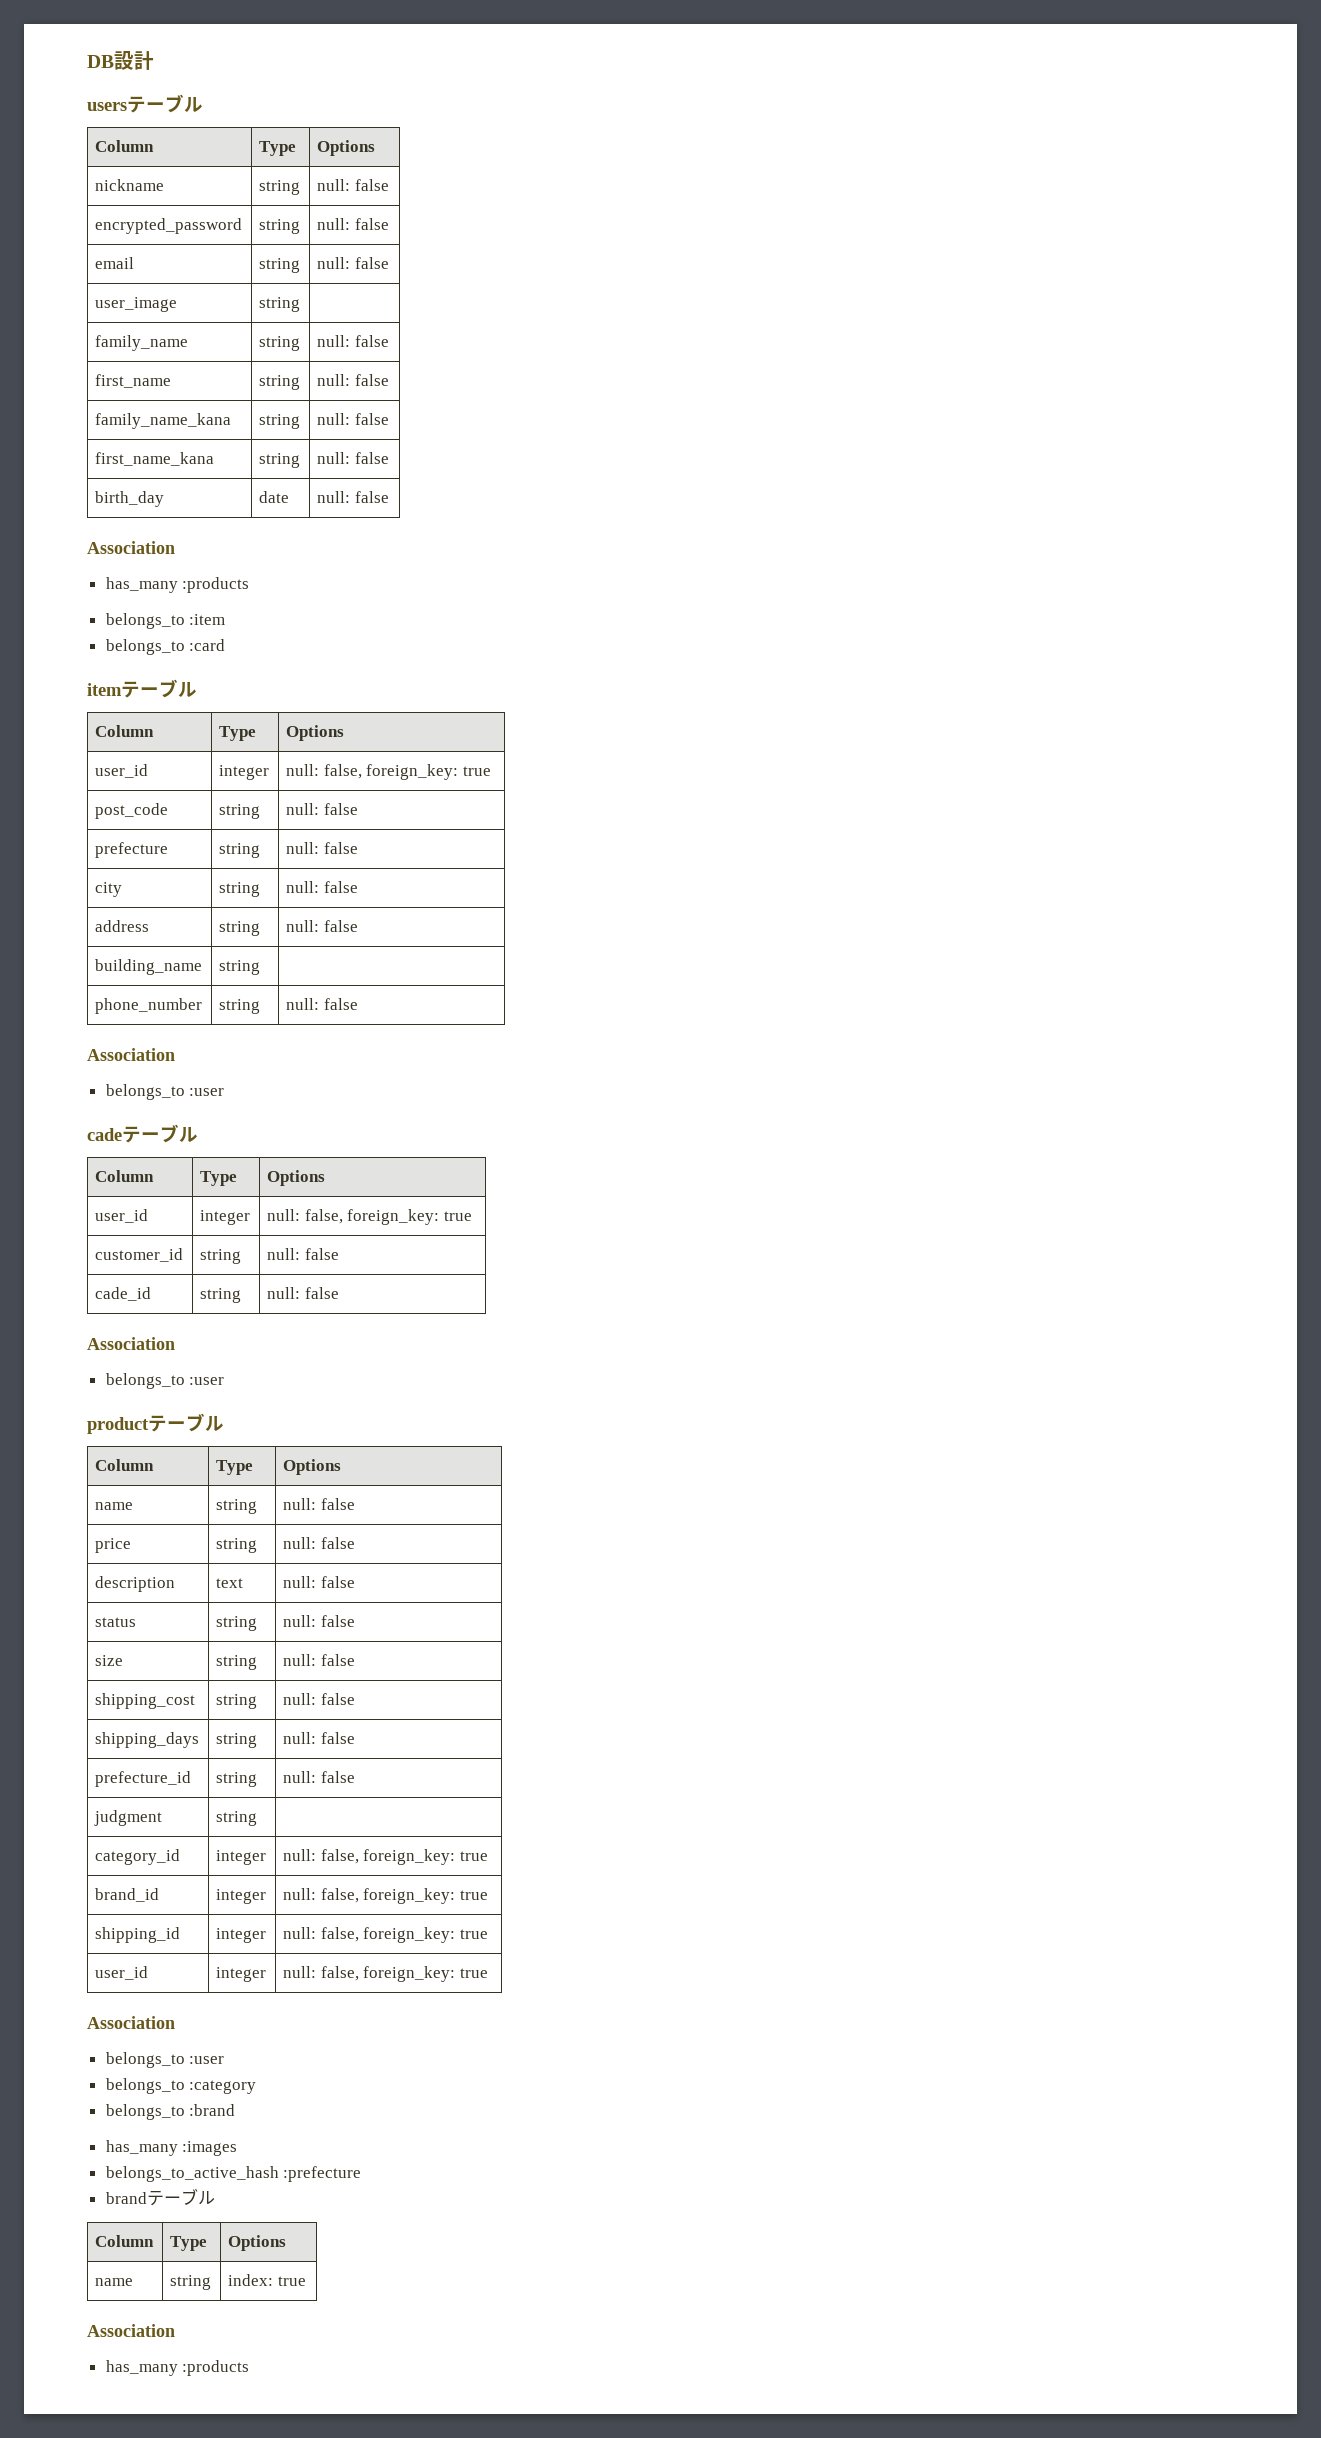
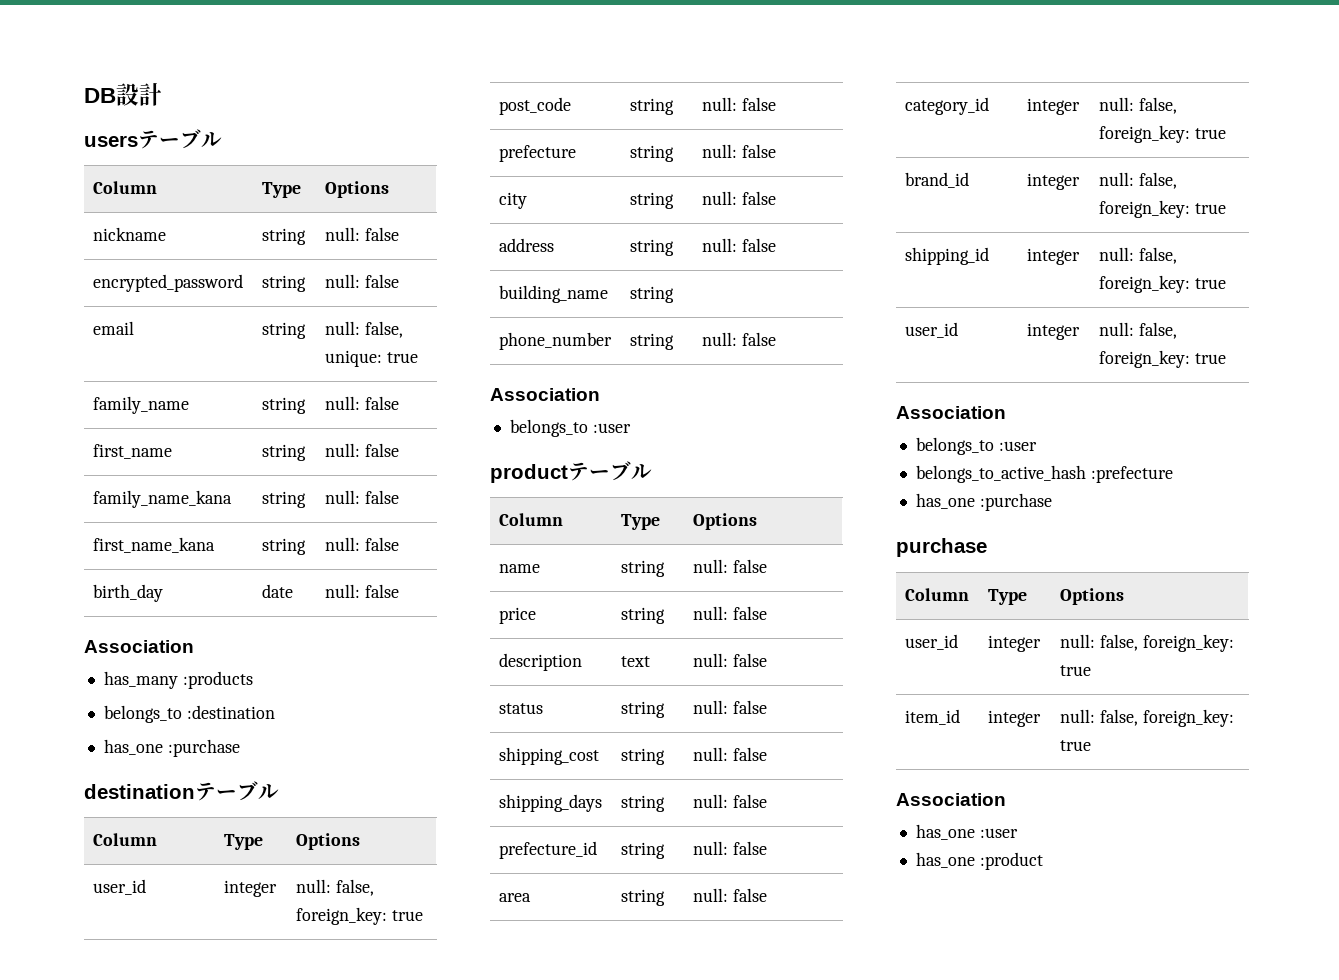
[354,257,389,269] [95,297,178,312] [259,297,301,312] false // user_image | string | -> [365,321,404,338] [325,350,419,367] false, unique: true
[189,614,226,625] [105,639,226,655] [87,683,122,696] :item // belongs_to :card // item -> [186,705,275,719] [103,739,240,757] [84,784,195,799] :destination // has_one :purchase // destination
[87,1124,198,1143] [95,1170,155,1182] [200,1171,238,1186] [267,1170,326,1186] [95,1209,149,1223] [200,1210,251,1225] [267,1209,472,1225] [95,1248,184,1262] [200,1249,242,1264] [267,1248,339,1260] [95,1287,152,1301] [200,1288,242,1303] [267,1287,339,1299] [87,1337,175,1350] [105,1373,225,1389] // cadeテーブル // Column | Type | Options // user_id | integer | null: false, foreign_key: true // customer_id | string | null: false // cade_id | string | null: false // Association // belongs_to :user -> (631, 428) none
[95,1655,124,1666] [216,1655,258,1670] [283,1654,355,1666] // size | string | null: false -> (768, 707) none
[94,1810,163,1826] [216,1811,258,1826] judgment | string | -> [499,893,532,902] [621,889,666,906] [693,888,768,902] area | string | null: false
[105,2078,257,2094] [105,2104,236,2120] [105,2140,238,2156] // belongs_to :category // belongs_to :brand // has_many :images -> (1037, 446) none
[105,2188,215,2206] [95,2235,155,2247] [170,2236,208,2251] [228,2235,287,2251] [95,2278,134,2286] [170,2275,212,2290] [228,2274,306,2286] [87,2324,175,2337] [105,2360,250,2376] brandテーブル // Column | Type | Options // name | string | index: true // Association // has_many :products -> [915,493,1052,511] [896,538,987,557] [905,588,970,601] [988,589,1028,605] [1060,588,1125,605] [905,634,959,650] [988,635,1042,652] [1060,634,1235,652] [1060,665,1092,676] [905,709,961,725] [988,710,1042,727] [1060,709,1235,727] [1060,740,1092,751] [896,793,1006,806] [915,824,1018,840] [915,852,1043,870] has_one :purchase // purchase // Column | Type | Options // user_id | integer | null: false, foreign_key: true // item_id | integer | null: false, foreign_key: true // Association // has_one :user // has_one :product

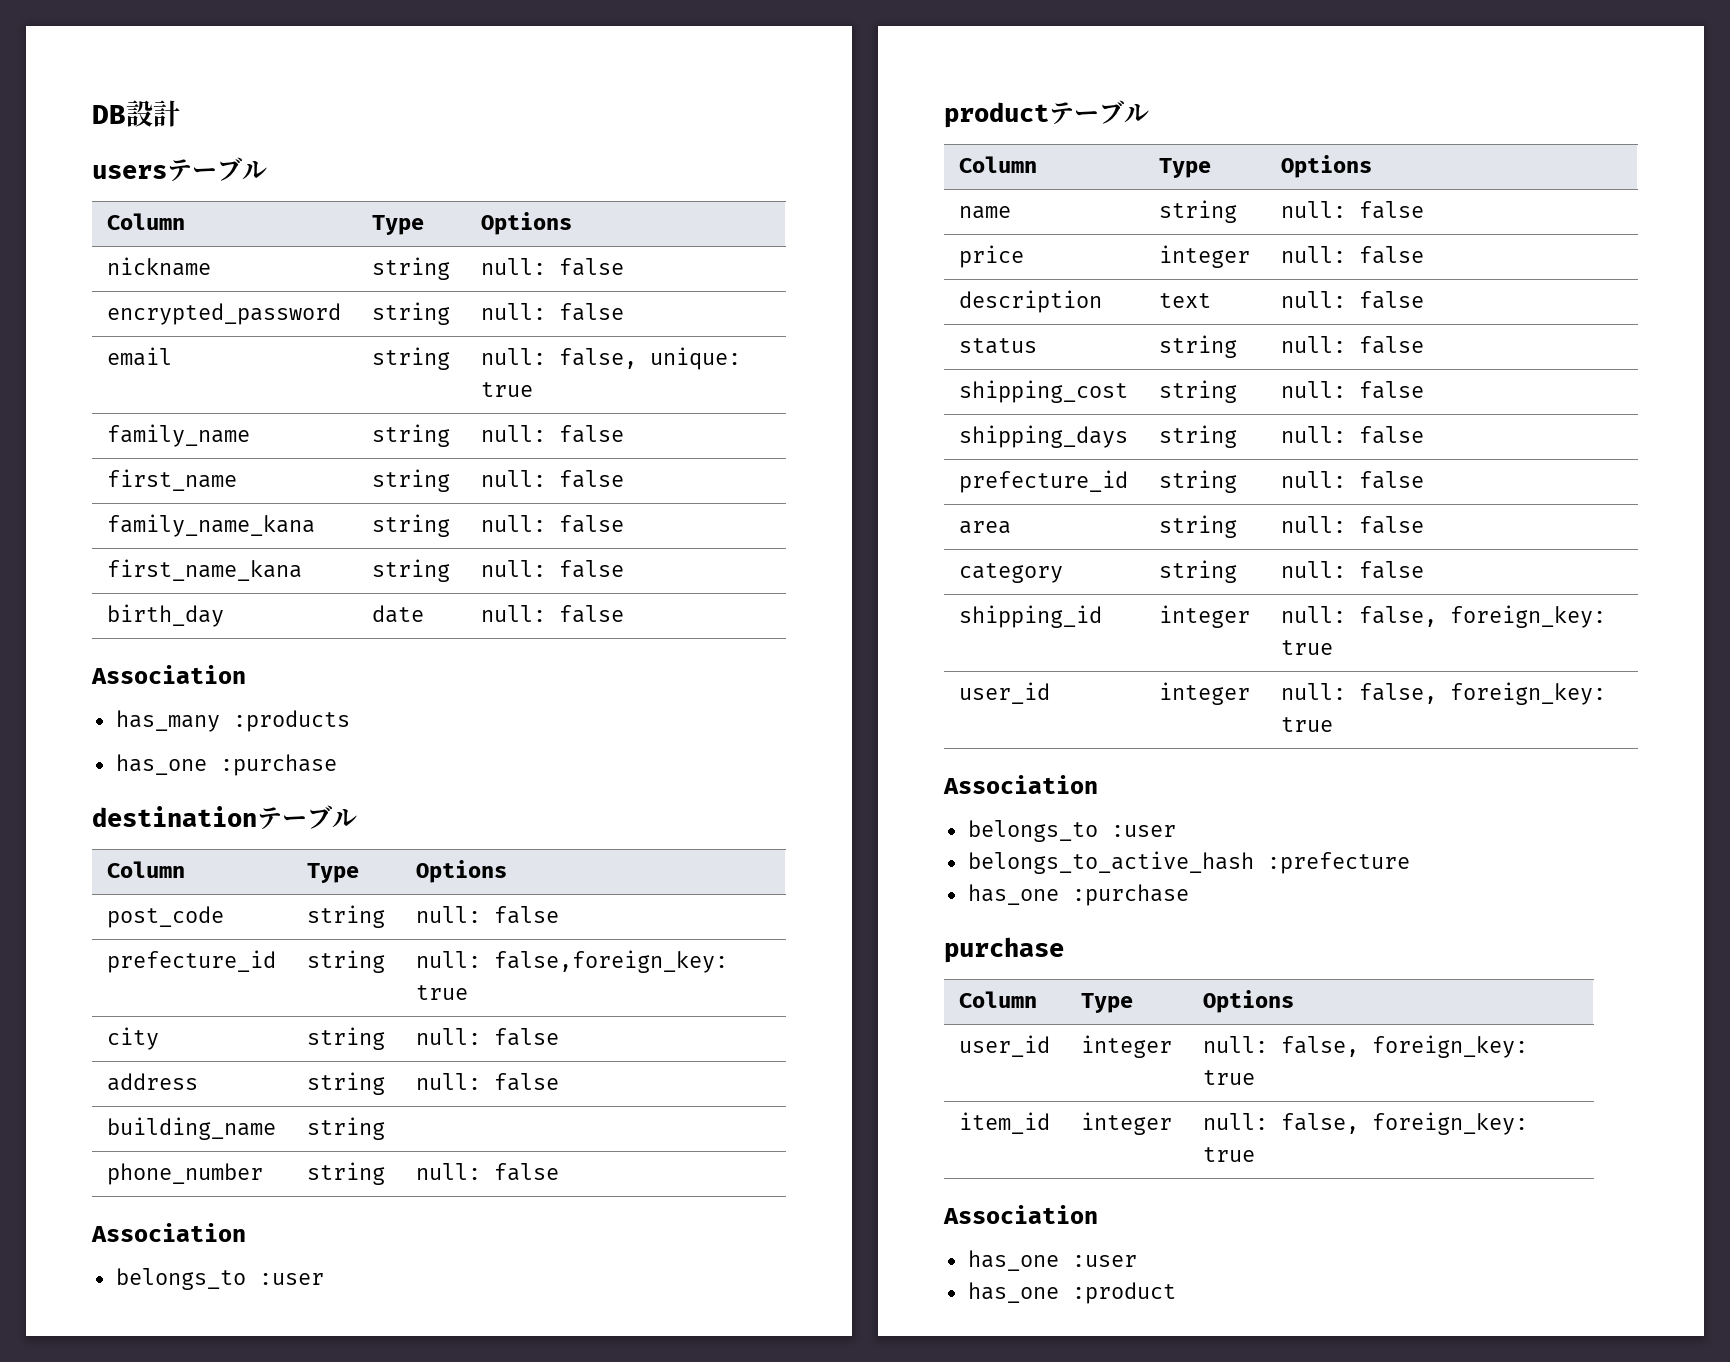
[103,705,275,723] // belongs_to :destination -> (350, 721) none
[93,879,147,895] [224,880,278,897] [296,879,375,896] [296,907,424,925] // user_id | integer | null: false, foreign_key: true -> (508, 871) none
[499,145,577,162] [630,145,675,162] [702,144,777,158] prefecture | string | null: false -> [107,950,277,973] [307,950,386,973] [416,950,729,973] [416,985,469,1000] prefecture_id | string | null: false,foreign_key: true
[621,607,666,624] string -> [1159,245,1251,268] integer
[905,97,990,115] [1027,98,1081,115] [1099,97,1178,114] [1099,125,1227,143] [905,172,970,188] [1027,173,1081,190] [1099,172,1178,189] [1099,200,1227,218] category_id | integer | null: false, foreign_key: true // brand_id | integer | null: false, foreign_key: true -> [959,563,1064,583] [1159,560,1238,583] [1281,561,1425,579] category | string | null: false

